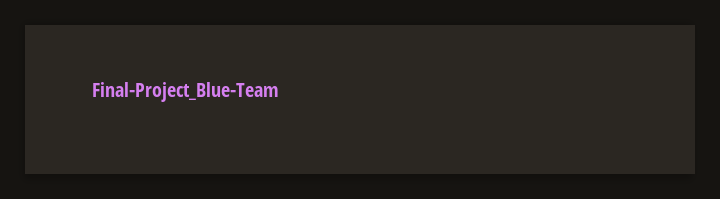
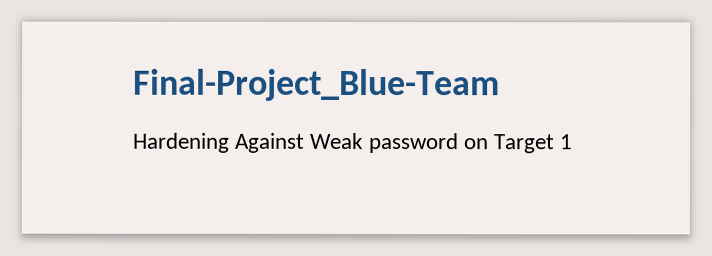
(279, 92) none -> [132,132,573,154] // Hardening Against Weak password on Target 1

